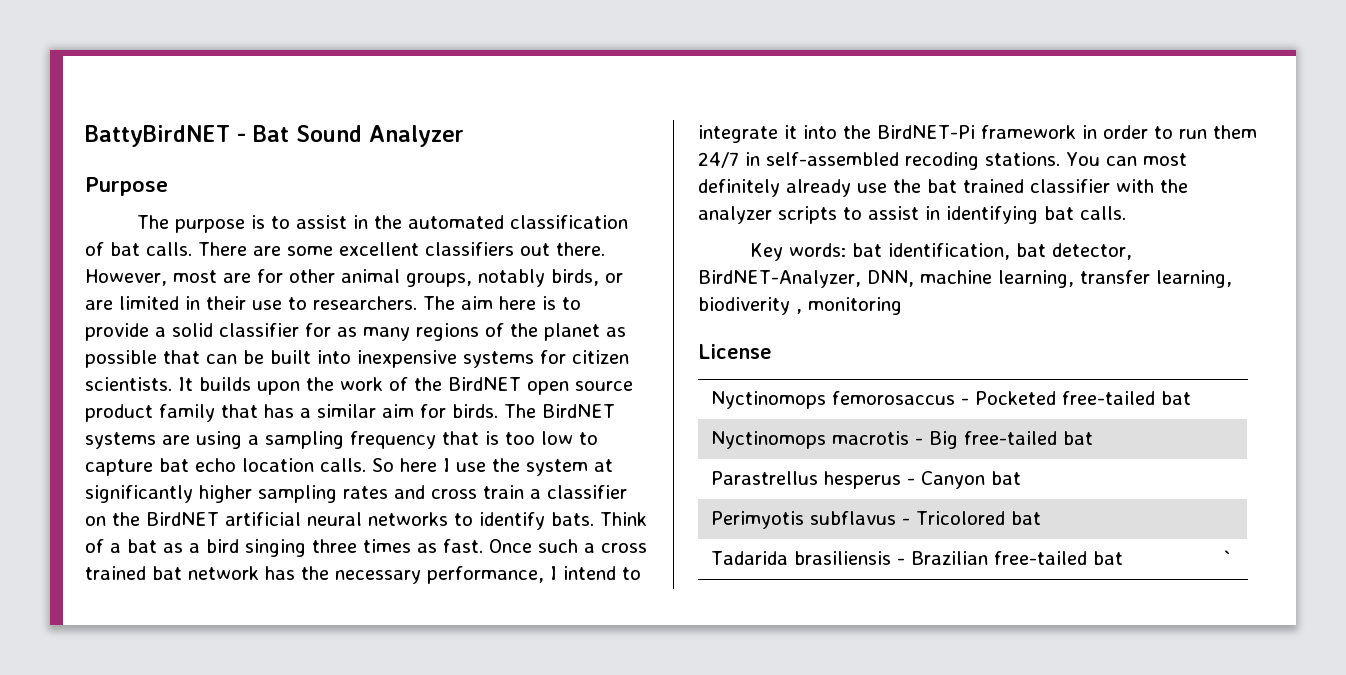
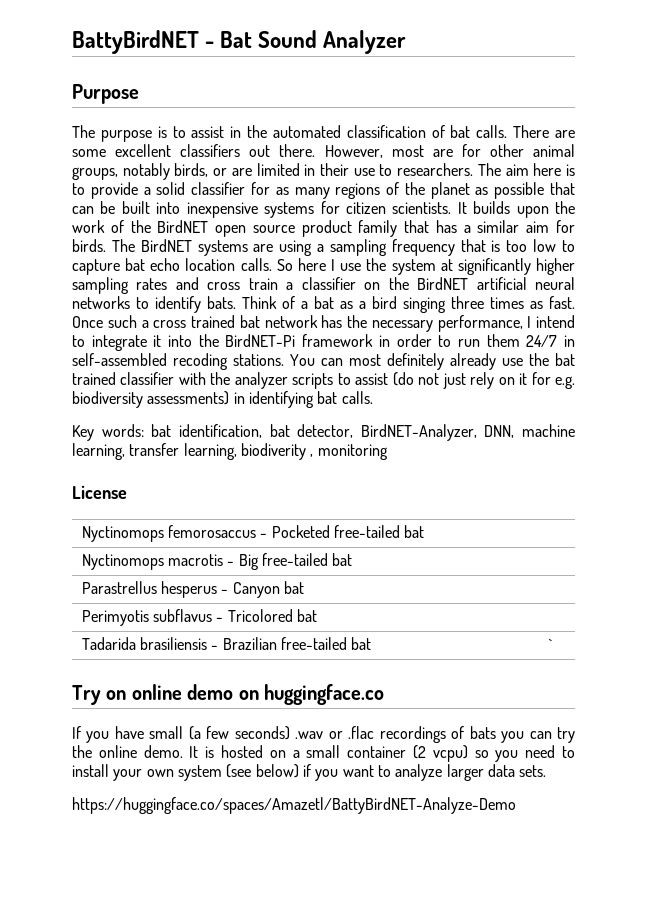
(919, 213) none -> [392,372,575,389] [72,391,230,408] (do not just rely on it for e.g. biodiversity assessments)
(1232, 557) none -> [72,684,384,705] [72,726,575,743] [72,745,576,762] [72,764,547,781] [72,797,516,814] // Try on online demo on huggingface.co // If you have small (a few seconds) .wav or .flac recordings of bats you can try the online demo. It is hosted on a small container (2 vcpu) so you need to install your own system (see below) if you want to analyze larger data sets. // https://huggingface.co/spaces/Amazetl/BattyBirdNET-Analyze-Demo

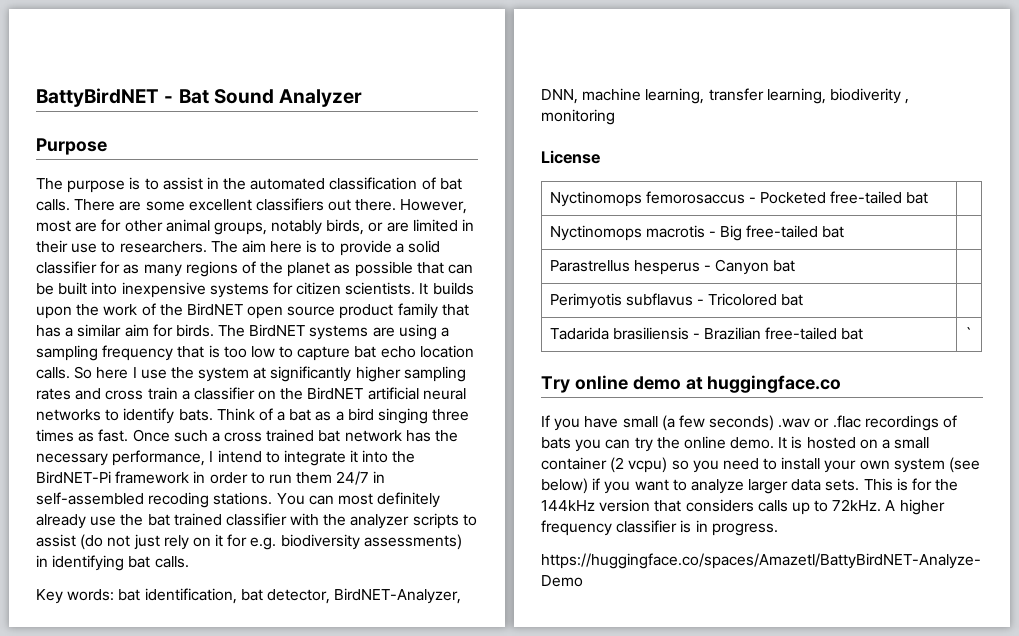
[106,690,127,700] on -> (570, 384) none
[238,690,259,700] on -> [685,377,703,390] at
(547, 771) none -> [863,478,959,491] [541,499,945,515] [541,520,778,536] This is for the 144kHz version that considers calls up to 72kHz. A higher frequency classifier is in progress.

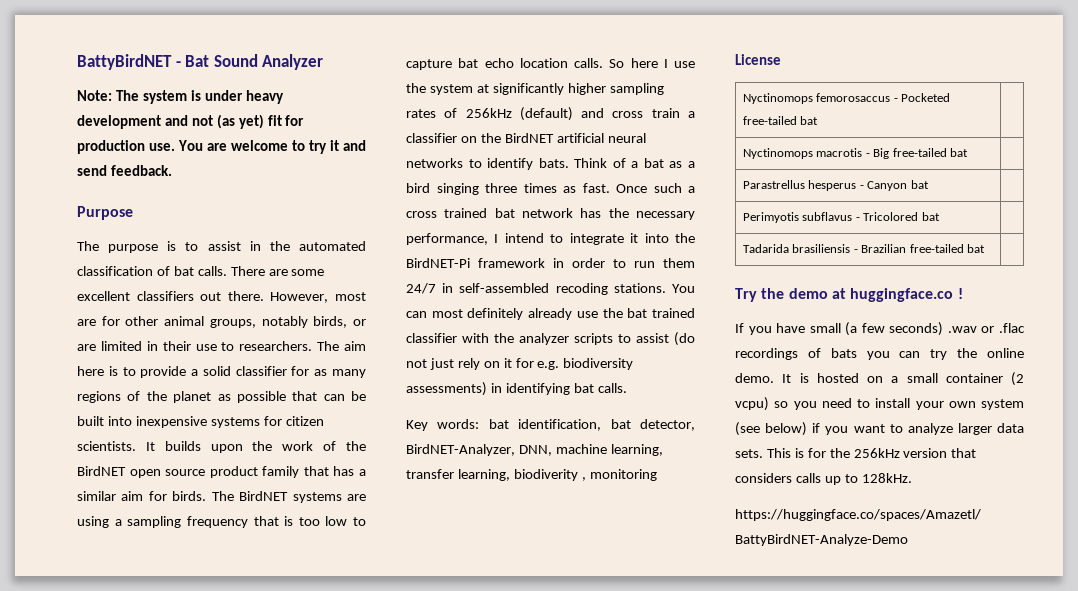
(363, 98) none -> [77,90,284,104] [77,114,305,129] [77,140,366,154] [77,165,172,176] // Note: The system is under heavy development and not (as yet) fit for production use. You are welcome to try it and send feedback.
(71, 394) none -> [444,107,573,121] of 256kHz (default)
[964,327,972,339] ` -> (986, 248) none
[574,375,628,390] online -> [761,288,785,299] the
(842, 384) none -> [957,288,963,299] !
[541,500,595,511] 144kHz -> [853,448,900,458] 256kHz
[832,499,945,515] [541,520,778,536] 72kHz. A higher frequency classifier is in progress. -> [861,473,912,483] 128kHz.

